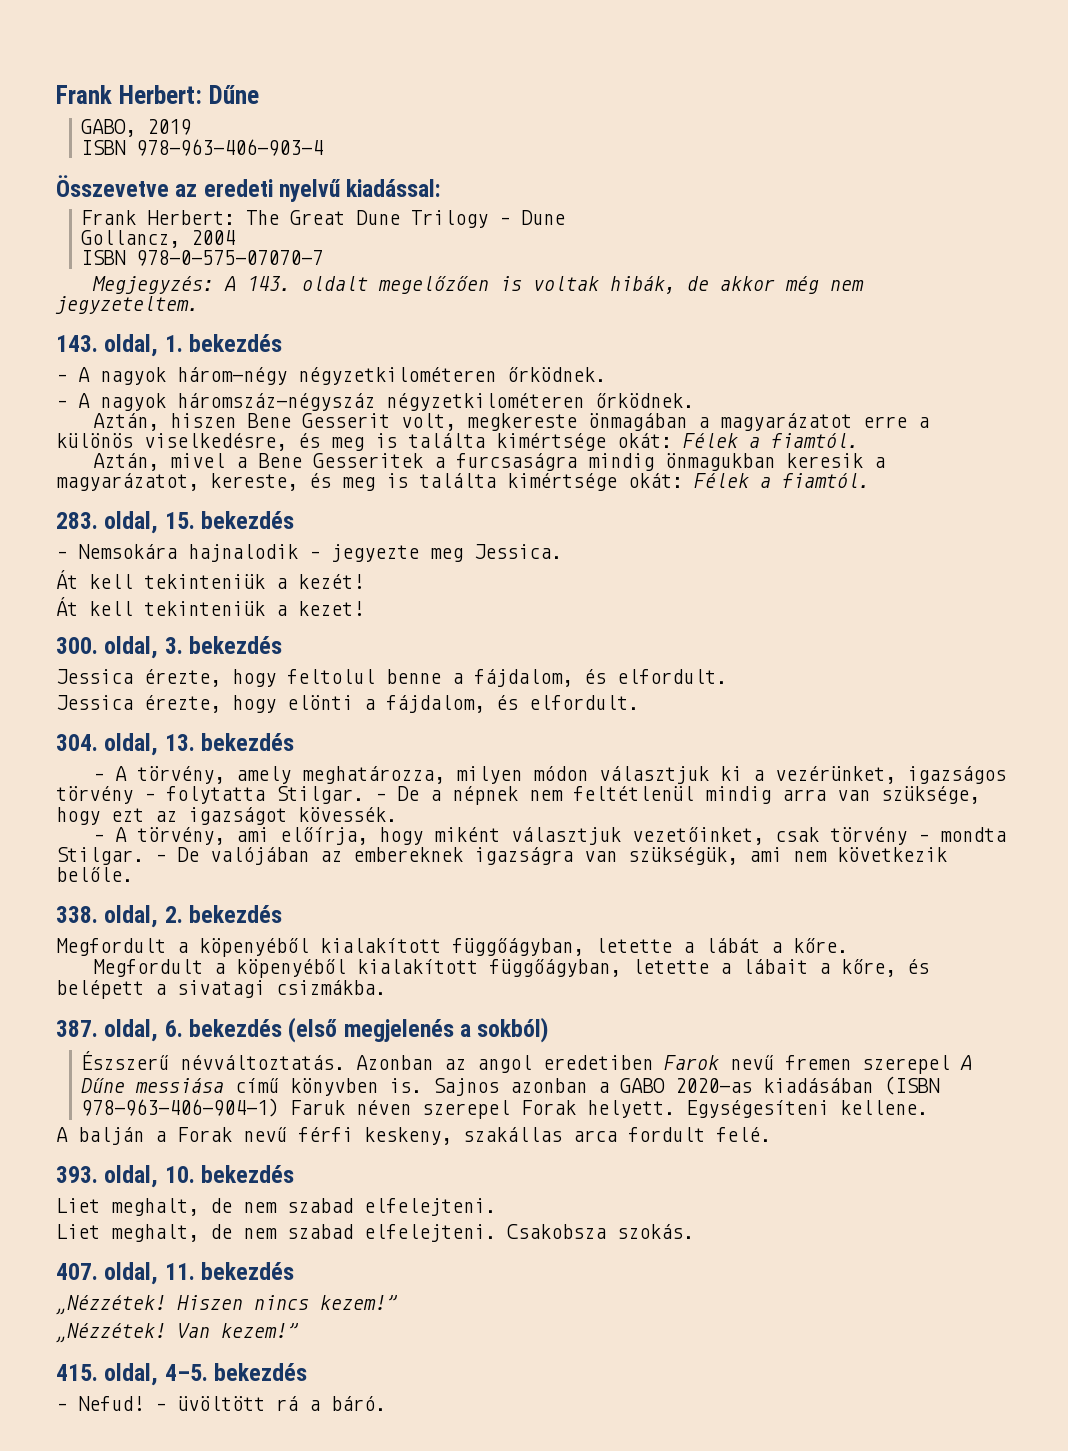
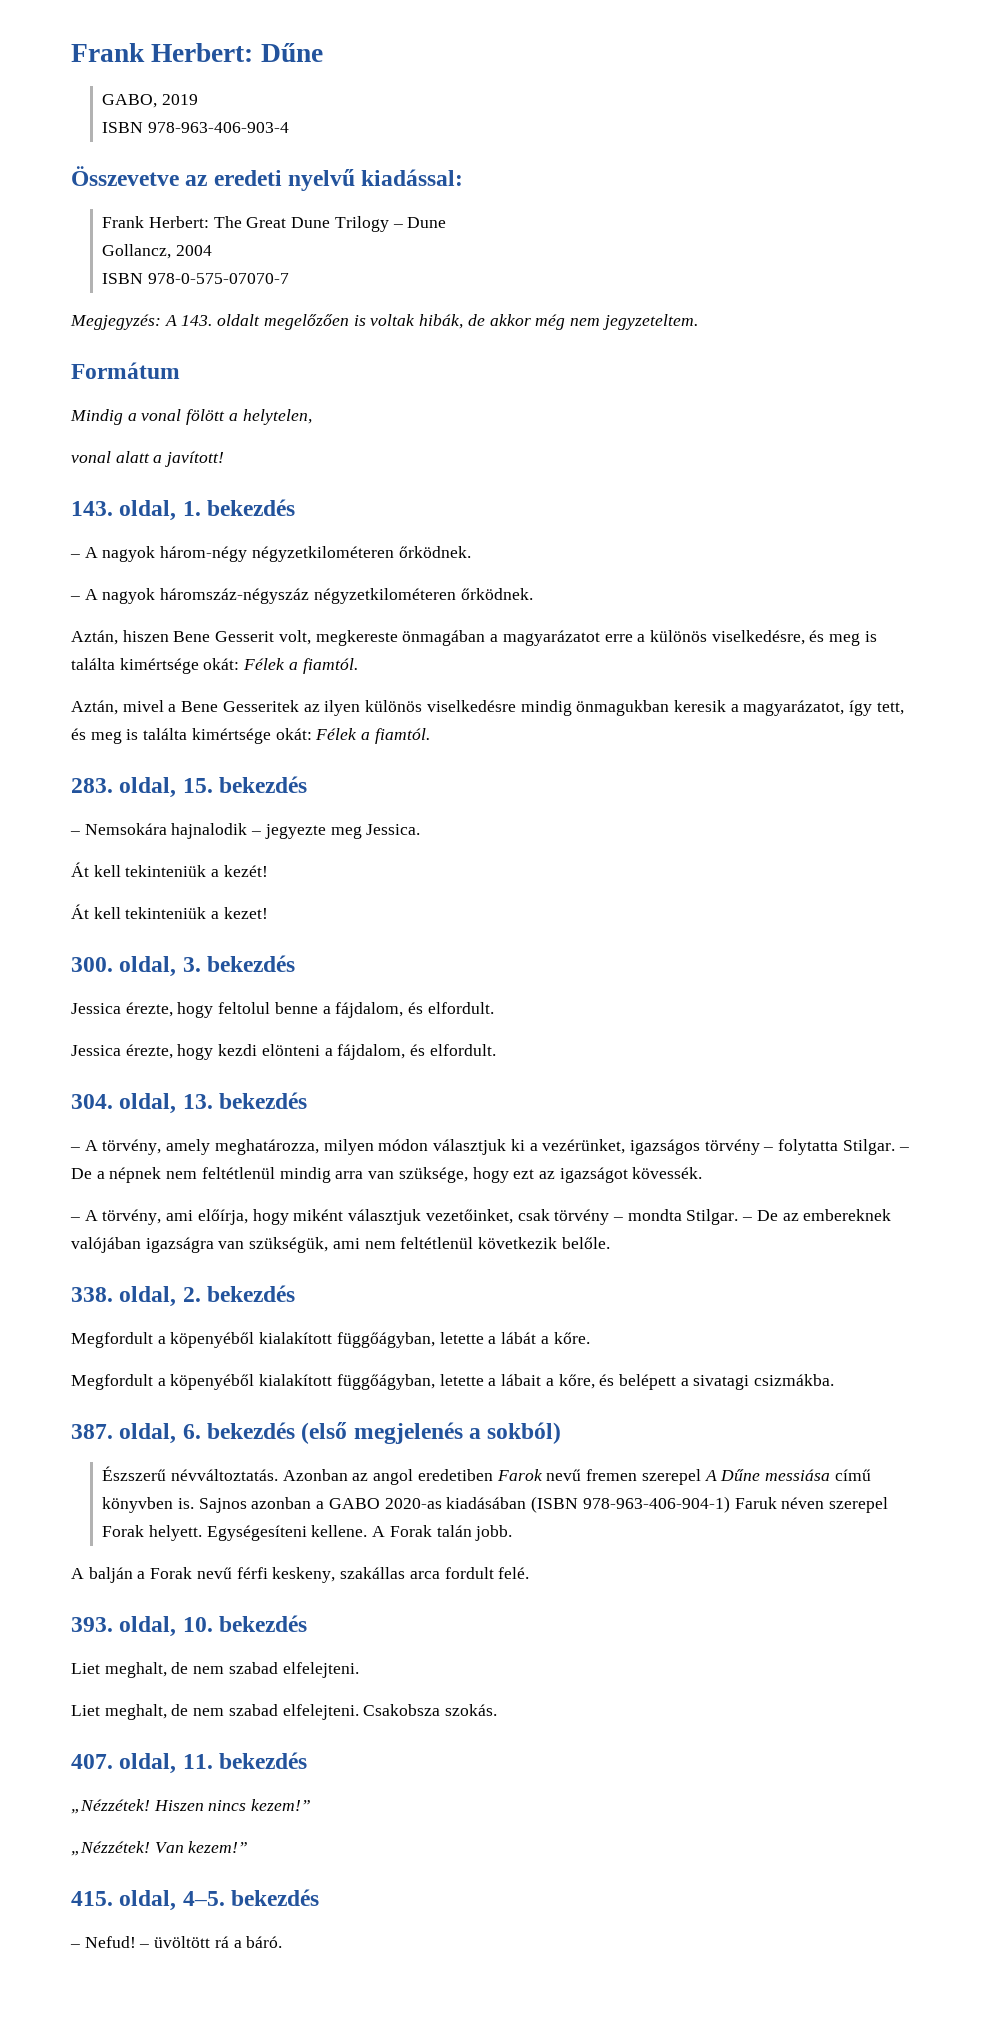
(199, 305) none -> [71,362,180,379] [70,409,312,425] [71,451,225,467] // Formátum // Mindig a vonal fölött a helytelen, // vonal alatt a javított!
[433,453,577,471] a furcsaságra -> [303,700,516,716] az ilyen különös viselkedésre
[210,473,298,491] kereste, -> [849,700,904,716] így tett,
[287,695,353,710] elönti -> [218,1044,320,1056] kezdi elönteni
[210,847,309,865] valójában -> (778, 1215) none
(463, 854) none -> [71,1237,141,1253] valójában
(827, 856) none -> [400,1237,474,1249] feltétlenül
(928, 1107) none -> [372,1525,513,1541] A Forak talán jobb.

